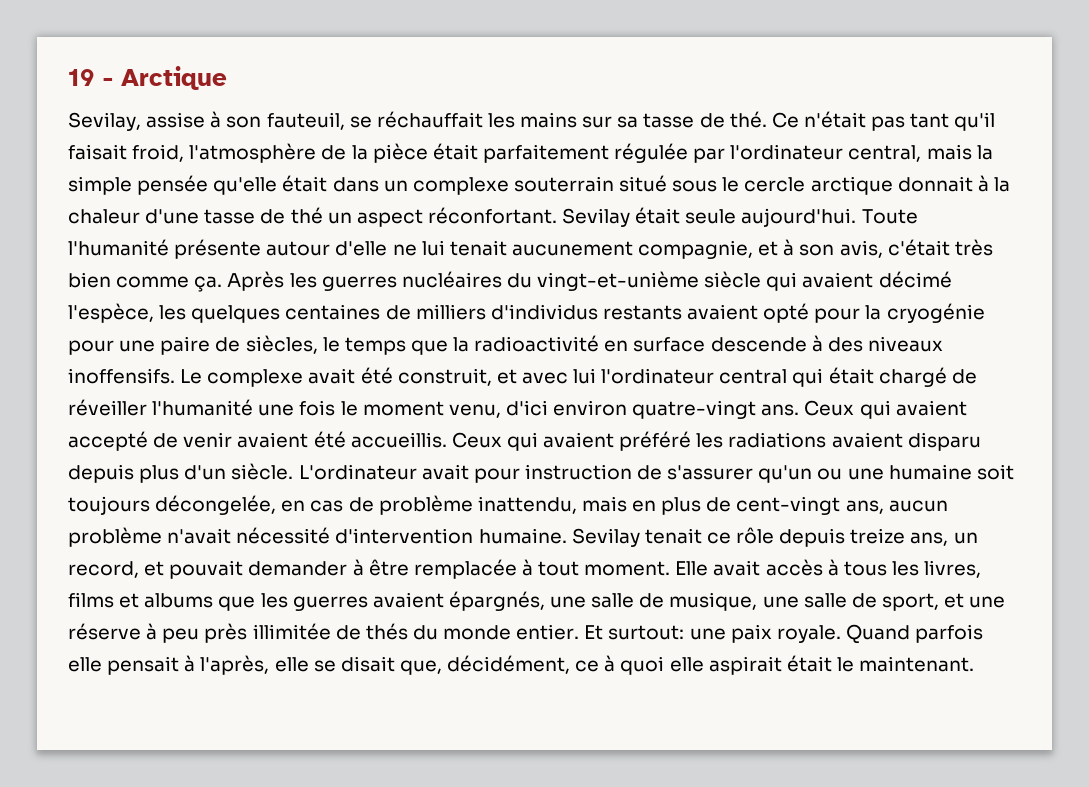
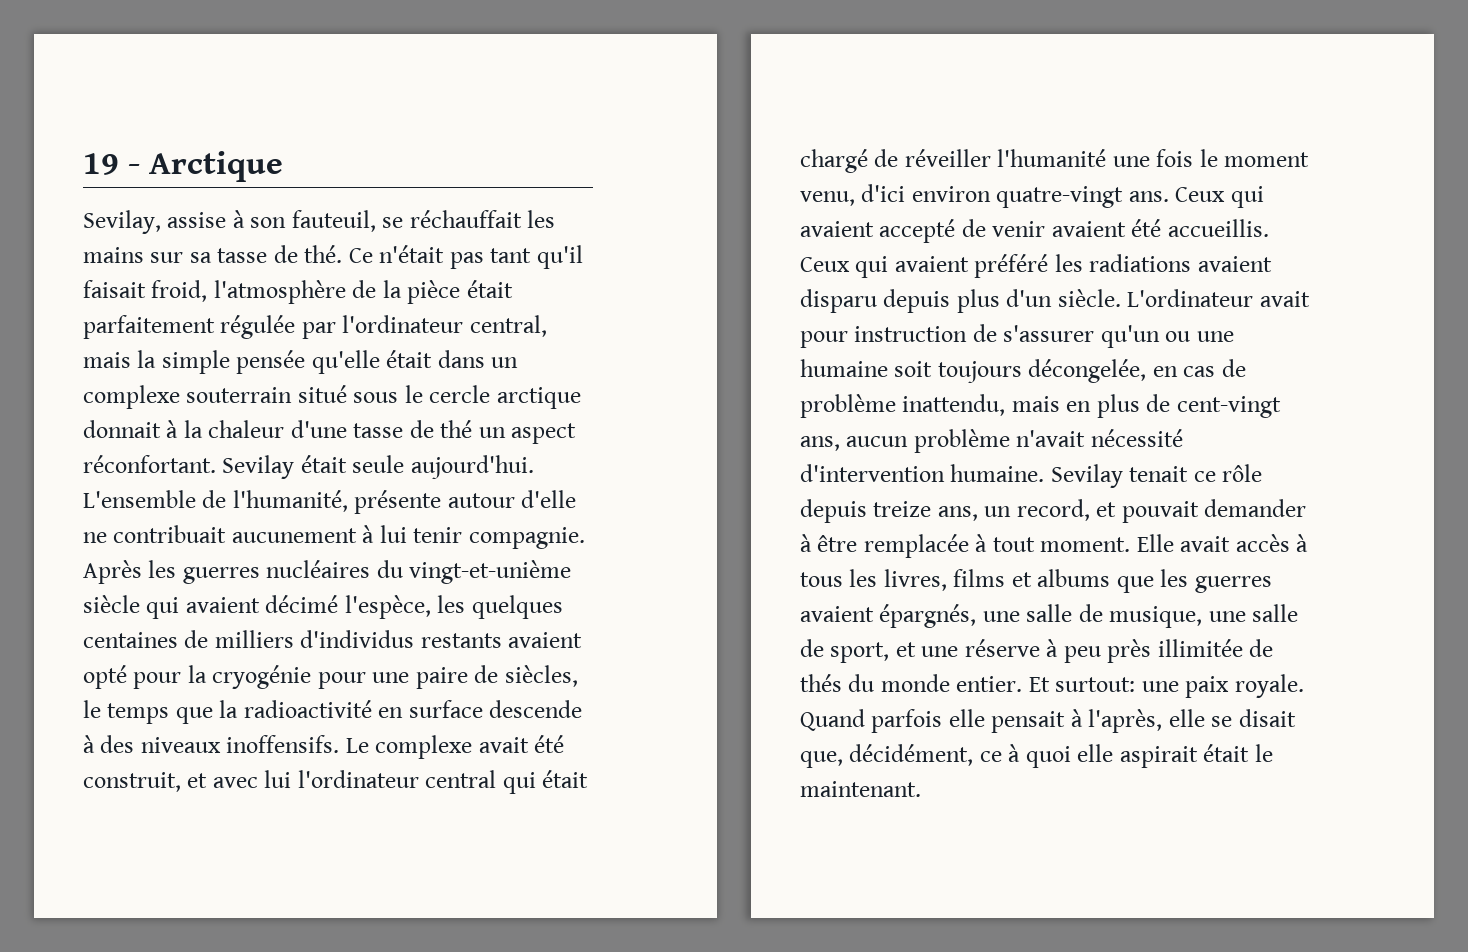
[861,209,918,224] [68,239,169,256] Toute l'humanité -> [83,490,348,512] L'ensemble de l'humanité,
[421,239,993,259] [68,272,223,292] lui tenait aucunement compagnie, et à son avis, c'était très bien comme ça. -> [113,525,585,549] contribuait aucunement à lui tenir compagnie.

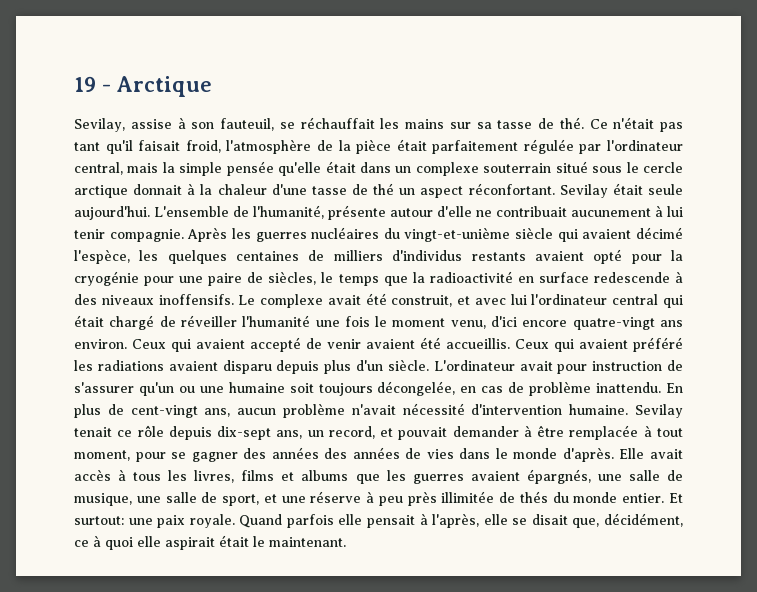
[489,700,583,718] descende -> [593,272,670,283] redescende
[911,186,1169,208] environ quatre-vingt ans. -> [522,317,684,330] [74,339,127,349] encore quatre-vingt ans environ.
[902,394,1092,416] inattendu, mais en -> [596,382,683,393] inattendu. En
[873,501,932,517] treize -> [217,426,272,440] dix-sept
[1040,537,1131,552] moment. -> [74,447,614,462] moment, pour se gagner des années des années de vies dans le monde d'après.

